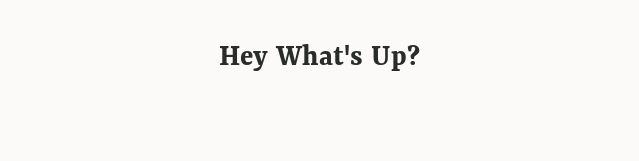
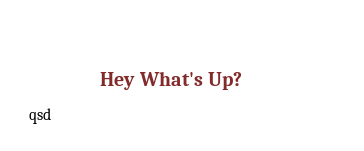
(421, 58) none -> [29,108,51,124] // qsd

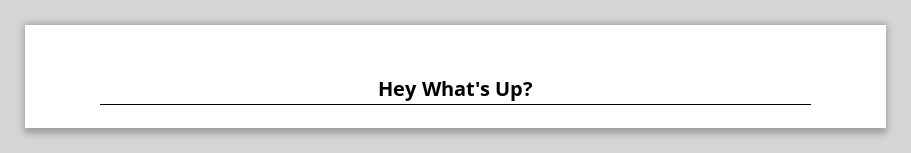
[29,108,51,124] // qsd -> (533, 91) none

